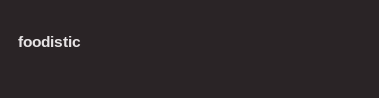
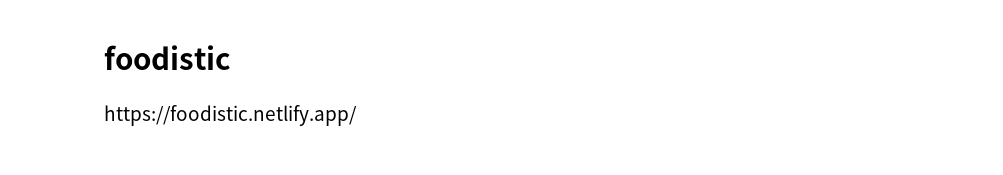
(81, 41) none -> [104,105,357,126] // https://foodistic.netlify.app/

